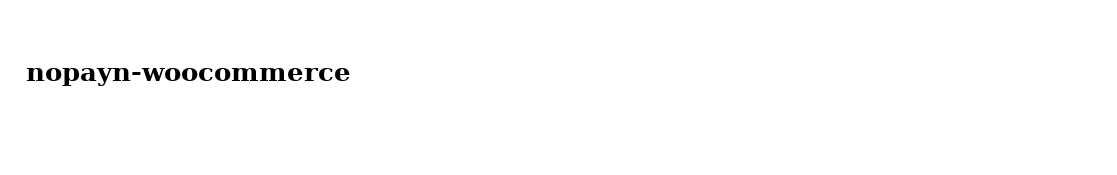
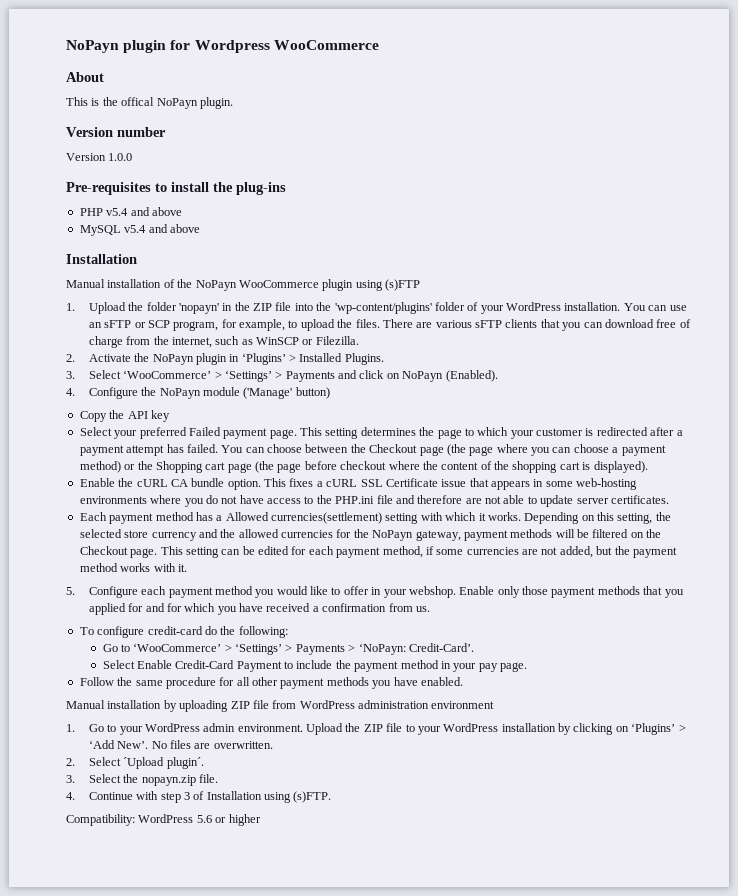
[26,68,351,86] nopayn-woocommerce -> [66,40,379,53] [66,72,104,82] [66,97,233,109] [66,127,166,137] [66,153,133,161] [66,182,286,195] [79,207,182,216] [79,224,200,236] [66,254,137,264] [66,279,420,291] [66,302,687,314] [88,319,691,331] [88,336,359,348] [66,353,384,365] [66,370,498,382] [66,387,330,399] [79,410,170,422] [79,427,683,439] [79,444,666,456] [79,461,648,473] [79,478,638,490] [79,495,669,507] [79,512,671,524] [79,529,662,541] [79,546,677,558] [79,563,187,572] [66,586,684,598] [88,603,430,615] [79,626,288,638] [102,643,474,655] [102,660,528,672] [79,677,463,689] [66,700,495,712] [66,723,686,735] [88,740,273,749] [66,757,204,769] [66,774,218,786] [66,791,332,803] [66,814,261,826] NoPayn plugin for Wordpress WooCommerce // About // This is the offical NoPayn plugin. // Version number // Version 1.0.0 // Pre-requisites to install the plug-ins // PHP v5.4 and above // MySQL v5.4 and above // Installation // Manual installation of the NoPayn WooCommerce plugin using (s)FTP // 1. Upload the folder 'nopayn' in the ZIP file into the 'wp-content/plugins' folder of your WordPress installation. You can use an sFTP or SCP program, for example, to upload the files. There are various sFTP clients that you can download free of charge from the internet, such as WinSCP or Filezilla. // 2. Activate the NoPayn plugin in ‘Plugins’ > Installed Plugins. // 3. Select ‘WooCommerce’ > ‘Settings’ > Payments and click on NoPayn (Enabled). // 4. Configure the NoPayn module ('Manage' button) // Copy the API key // Select your preferred Failed payment page. This setting determines the page to which your customer is redirected after a payment attempt has failed. You can choose between the Checkout page (the page where you can choose a payment method) or the Shopping cart page (the page before checkout where the content of the shopping cart is displayed). // Enable the cURL CA bundle option. This fixes a cURL SSL Certificate issue that appears in some web-hosting environments where you do not have access to the PHP.ini file and therefore are not able to update server certificates. // Each payment method has a Allowed currencies(settlement) setting with which it works. Depending on this setting, the selected store currency and the allowed currencies for the NoPayn gateway, payment methods will be filtered on the Checkout page. This setting can be edited for each payment method, if some currencies are not added, but the payment method works with it. // 5. Configure each payment method you would like to offer in your webshop. Enable only those payment methods that you applied for and for which you have received a confirmation from us. // To configure credit-card do the following: // Go to ‘WooCommerce’ > ‘Settings’ > Payments > ‘NoPayn: Credit-Card’. // Select Enable Credit-Card Payment to include the payment method in your pay page. // Follow the same procedure for all other payment methods you have enabled. // Manual installation by uploading ZIP file from WordPress administration environment // 1. Go to your WordPress admin environment. Upload the ZIP file to your WordPress installation by clicking on ‘Plugins’ > ‘Add New’. No files are overwritten. // 2. Select ´Upload plugin´. // 3. Select the nopayn.zip file. // 4. Continue with step 3 of Installation using (s)FTP. // Compatibility: WordPress 5.6 or higher

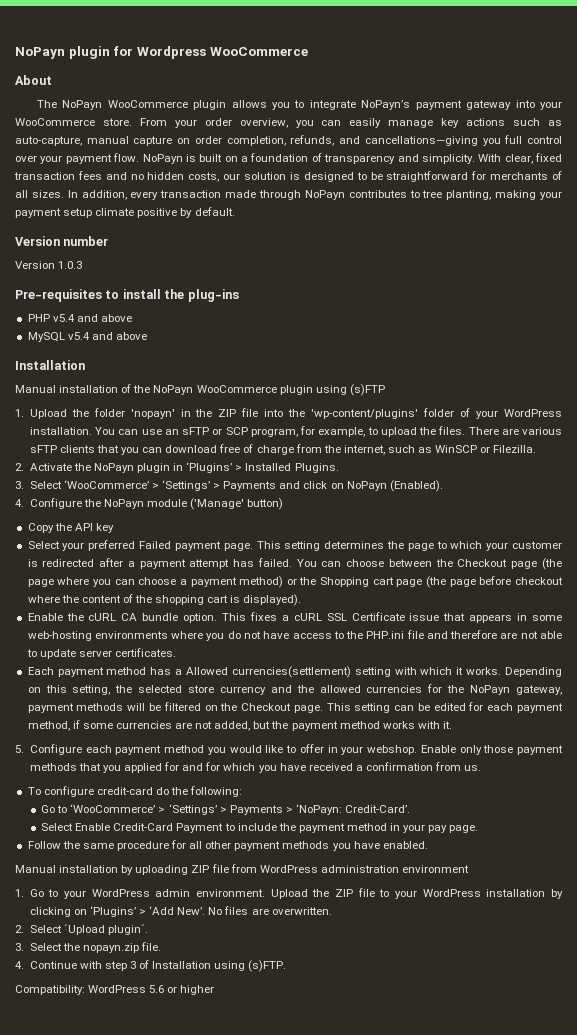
[66,97,233,109] This is the offical NoPayn plugin. -> [36,100,562,110] [15,118,562,128] [15,135,563,146] [15,153,562,164] [14,171,563,182] [15,190,562,200] [15,207,235,218] The NoPayn WooCommerce plugin allows you to integrate NoPayn’s payment gateway into your WooCommerce store. From your order overview, you can easily manage key actions such as auto-capture, manual capture on order completion, refunds, and cancellations—giving you full control over your payment flow. NoPayn is built on a foundation of transparency and simplicity. With clear, fixed transaction fees and no hidden costs, our solution is designed to be straightforward for merchants of all sizes. In addition, every transaction made through NoPayn contributes to tree planting, making your payment setup climate positive by default.
[108,153,133,161] 1.0.0 -> [58,261,83,269] 1.0.3

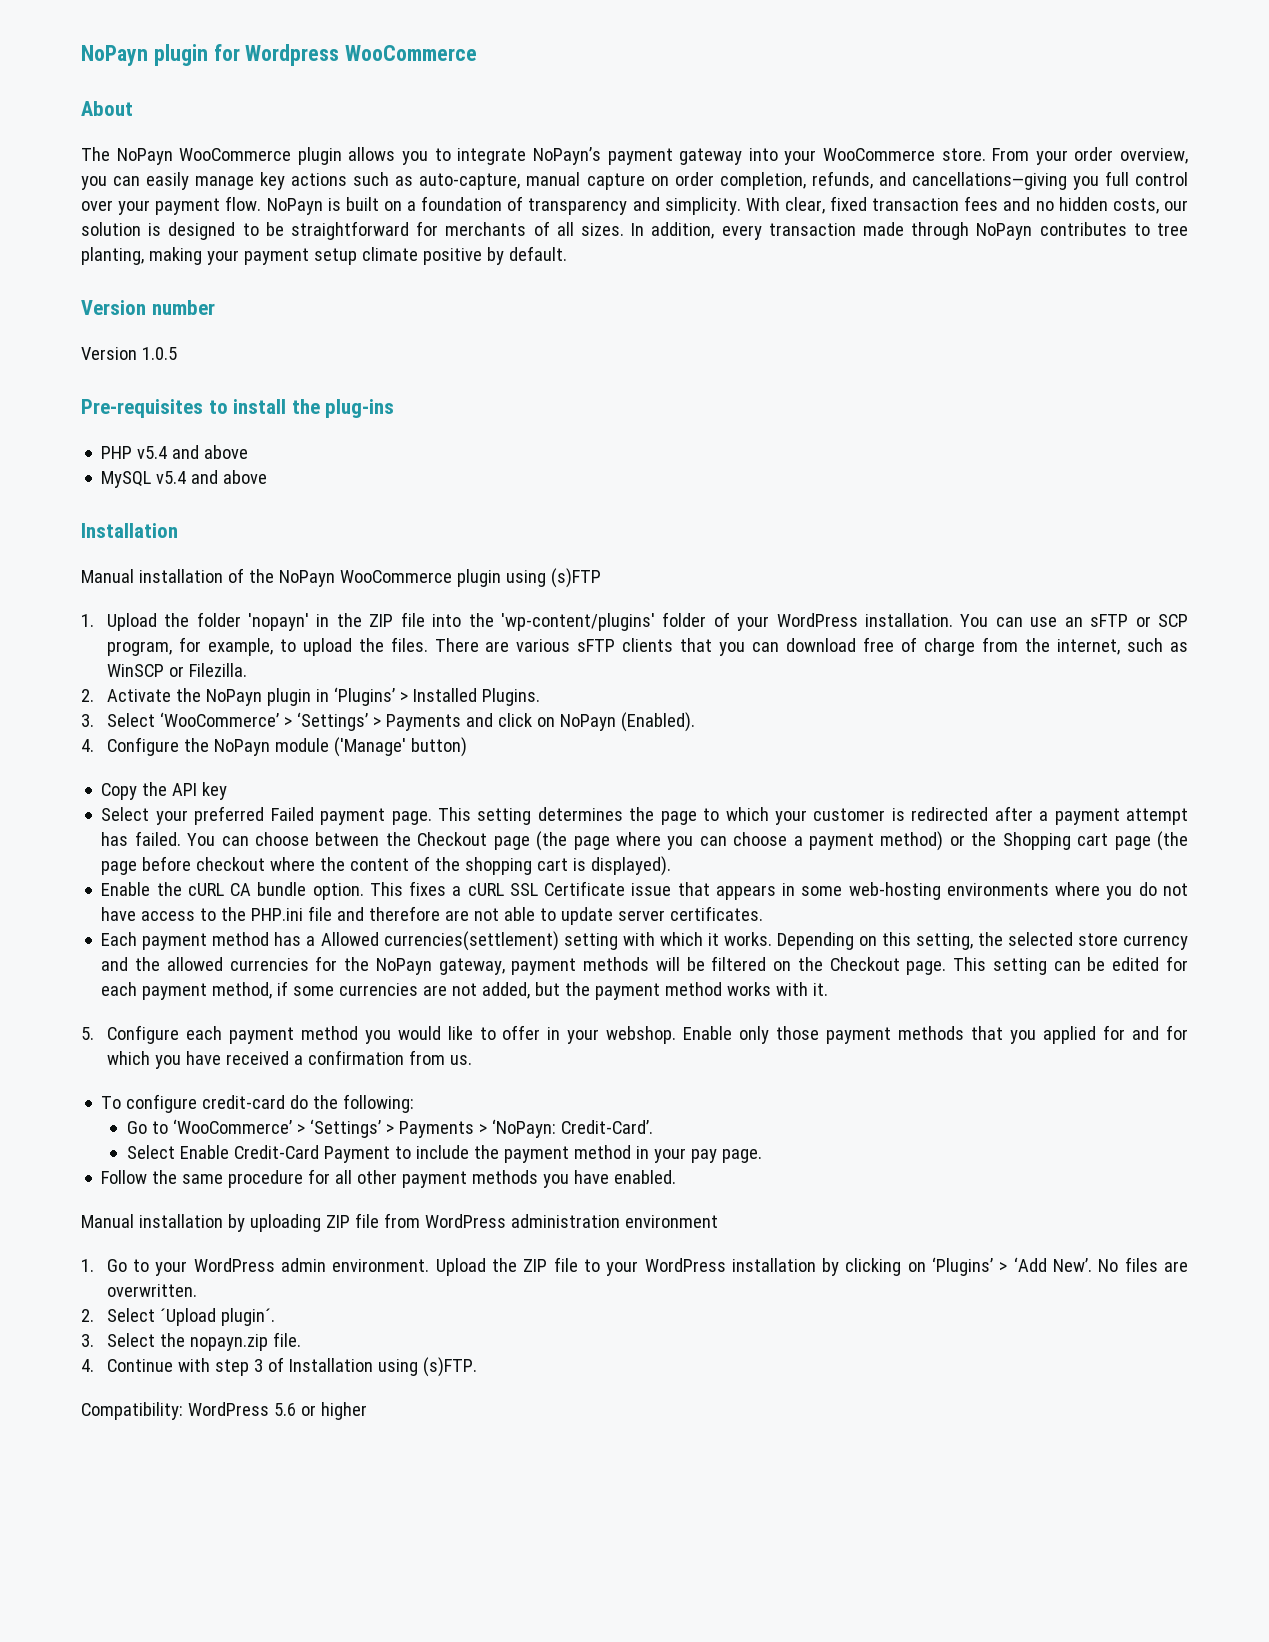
[58,261,83,269] 1.0.3 -> [141,347,177,360] 1.0.5

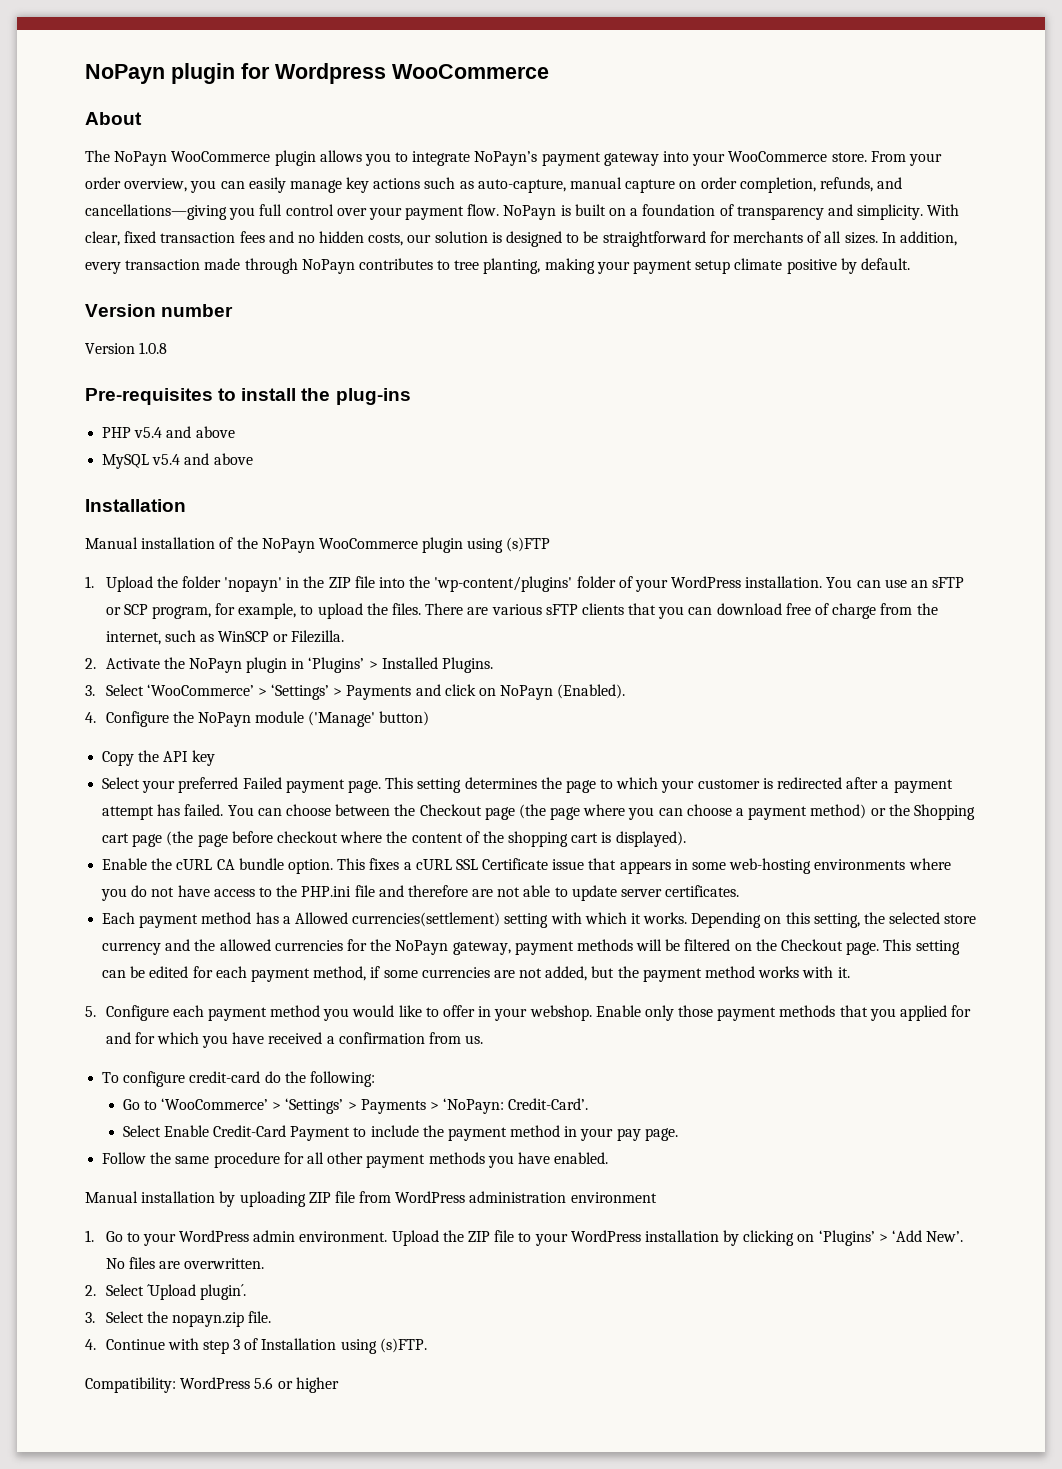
[141,347,177,360] 1.0.5 -> [139,342,168,354] 1.0.8

